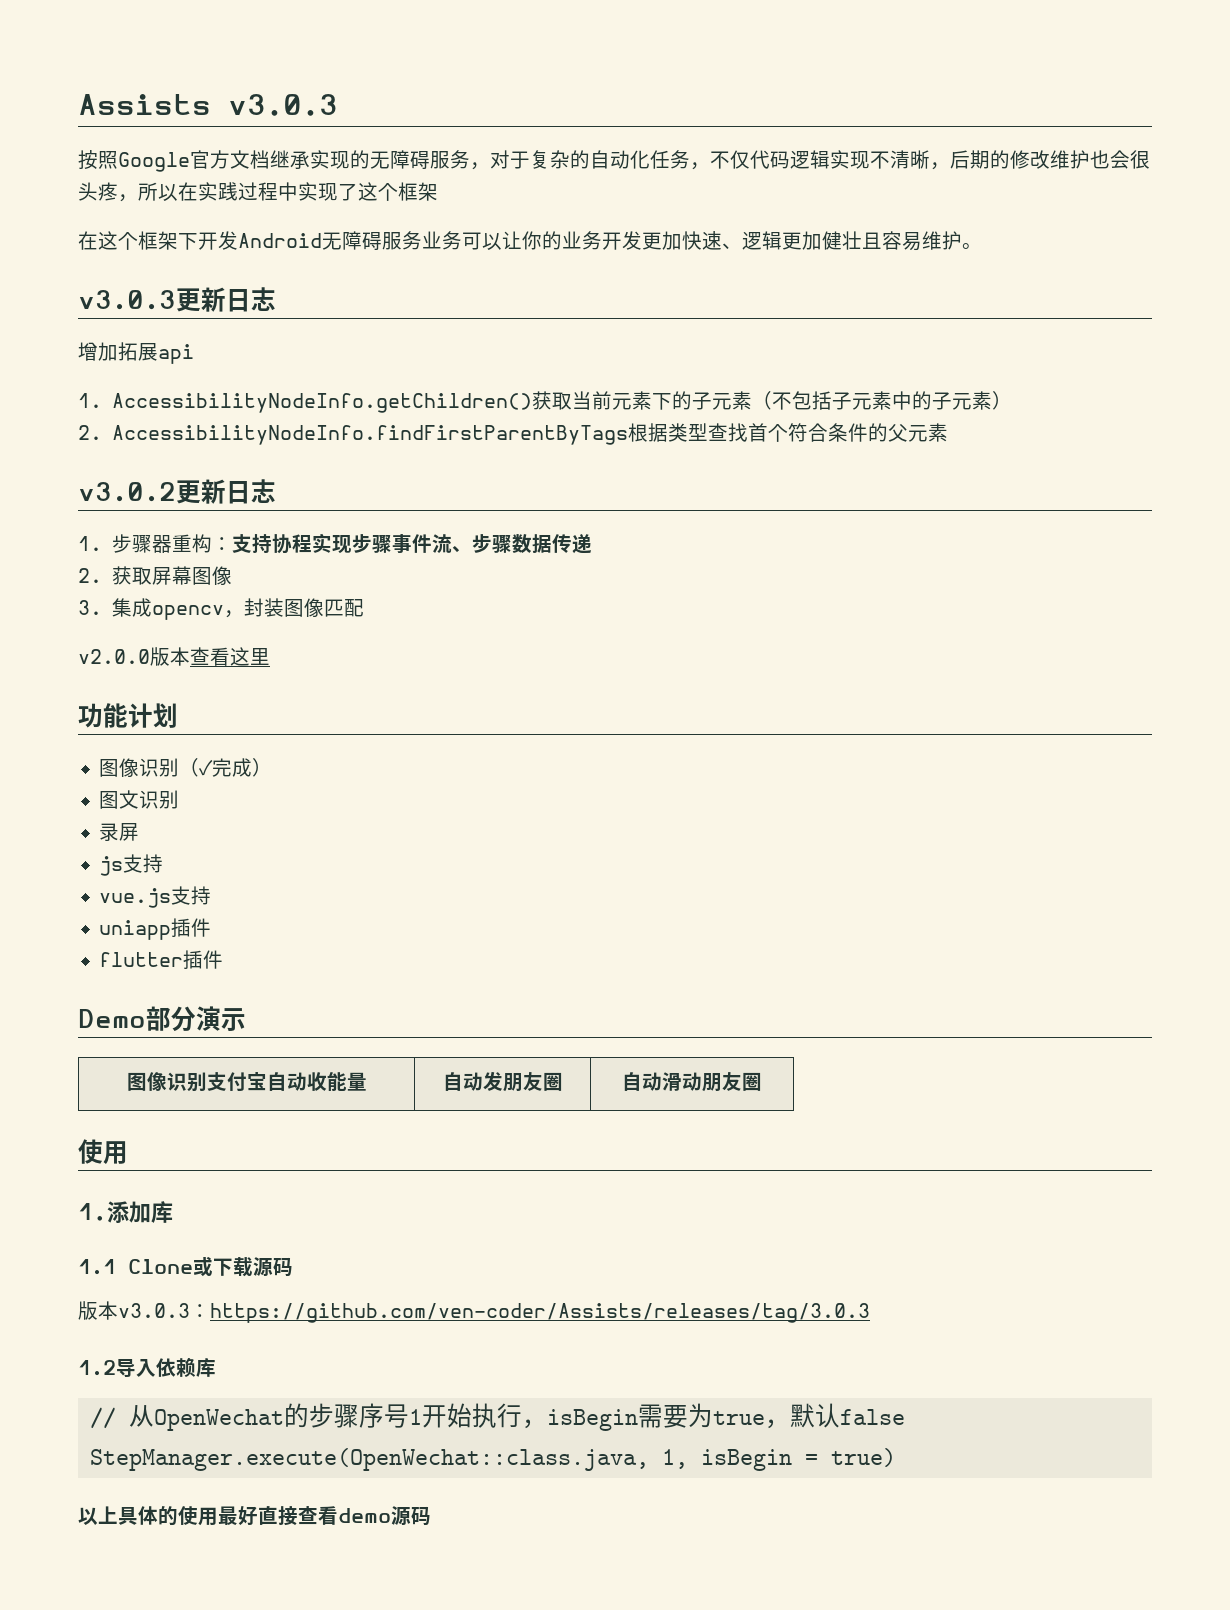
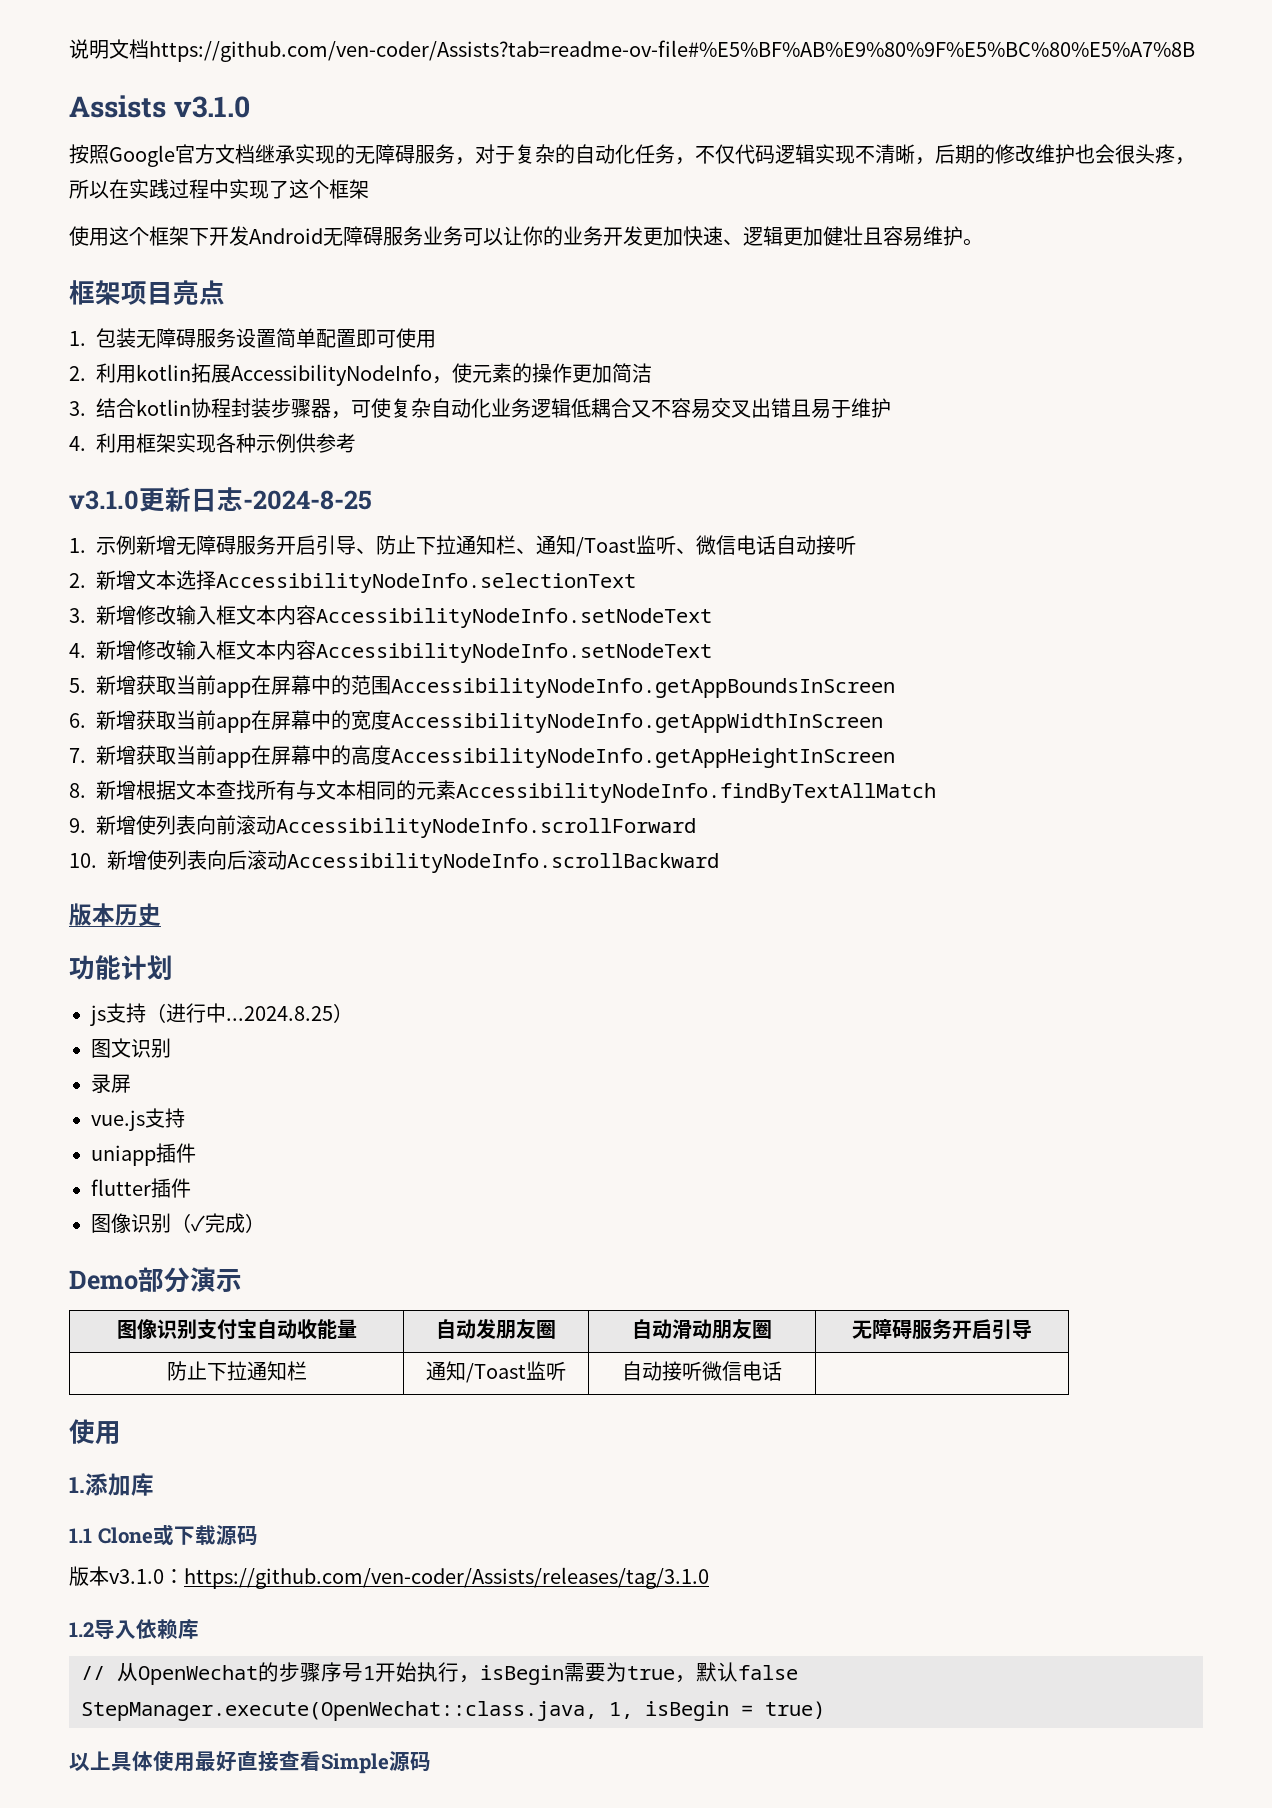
[78,94,338,116] Assists v3.0.3 -> [69,39,1195,62] [69,95,250,118] 说明文档https://github.com/ven-coder/Assists?tab=readme-ov-file#%E5%BF%AB%E9%80%9F%E5%BC%80%E5%A7%8B // Assists v3.1.0
[78,231,98,250] 在 -> [69,226,109,246] 使用
[78,287,276,312] [78,342,194,364] [78,391,1012,413] [78,423,948,445] [78,479,276,504] [78,533,592,554] [78,566,232,585] [78,598,364,620] [78,647,270,666] [78,703,178,728] [99,758,253,777] v3.0.3更新日志 // 增加拓展api // 1. AccessibilityNodeInfo.getChildren()获取当前元素下的子元素（不包括子元素中的子元素） // 2. AccessibilityNodeInfo.findFirstParentByTags根据类型查找首个符合条件的父元素 // v3.0.2更新日志 // 1.步骤器重构：支持协程实现步骤事件流、步骤数据传递 // 2.获取屏幕图像 // 3.集成opencv，封装图像匹配 // v2.0.0版本查看这里 // 功能计划 // 图像识别（✓完成 -> [69,280,225,305] [69,328,436,348] [69,363,652,386] [69,398,891,419] [69,433,356,453] [69,487,372,512] [69,535,856,557] [69,570,636,593] [69,605,712,628] [69,640,712,663] [69,675,895,698] [69,710,883,733] [69,745,895,768] [69,780,936,803] [69,815,696,838] [69,850,719,873] [69,903,161,927] [69,955,173,980] [90,1003,333,1026] 框架项目亮点 // 1.包装无障碍服务设置简单配置即可使用 // 2.利用kotlin拓展AccessibilityNodeInfo，使元素的操作更加简洁 // 3.结合kotlin协程封装步骤器，可使复杂自动化业务逻辑低耦合又不容易交叉出错且易于维护 // 4.利用框架实现各种示例供参考 // v3.1.0更新日志-2024-8-25 // 1.示例新增无障碍服务开启引导、防止下拉通知栏、通知/Toast监听、微信电话自动接听 // 2.新增文本选择AccessibilityNodeInfo.selectionText // 3.新增修改输入框文本内容AccessibilityNodeInfo.setNodeText // 4.新增修改输入框文本内容AccessibilityNodeInfo.setNodeText // 5.新增获取当前app在屏幕中的范围AccessibilityNodeInfo.getAppBoundsInScreen // 6.新增获取当前app在屏幕中的宽度AccessibilityNodeInfo.getAppWidthInScreen // 7.新增获取当前app在屏幕中的高度AccessibilityNodeInfo.getAppHeightInScreen // 8.新增根据文本查找所有与文本相同的元素AccessibilityNodeInfo.findByTextAllMatch // 9.新增使列表向前滚动AccessibilityNodeInfo.scrollForward // 10.新增使列表向后滚动AccessibilityNodeInfo.scrollBackward // 版本历史 // 功能计划 // js支持（进行中...2024.8.25
[99,854,164,876] // js支持 -> (131, 1083) none
(224, 959) none -> [91,1213,265,1233] // 图像识别（✓完成）
(762, 1081) none -> [852,1319,1032,1340] [166,1361,307,1381] [426,1361,566,1383] [622,1361,782,1381] | 无障碍服务开启引导 // 防止下拉通知栏 | 通知/Toast监听 | 自动接听微信电话 |
[118,1303,870,1323] v3.0.3：https://github.com/ven-coder/Assists/releases/tag/3.0.3 -> [109,1567,709,1589] v3.1.0：https://github.com/ven-coder/Assists/releases/tag/3.1.0
[158,1506,178,1526] 的 -> (153, 1761) none
[338,1508,391,1523] demo -> [321,1753,389,1774] Simple

